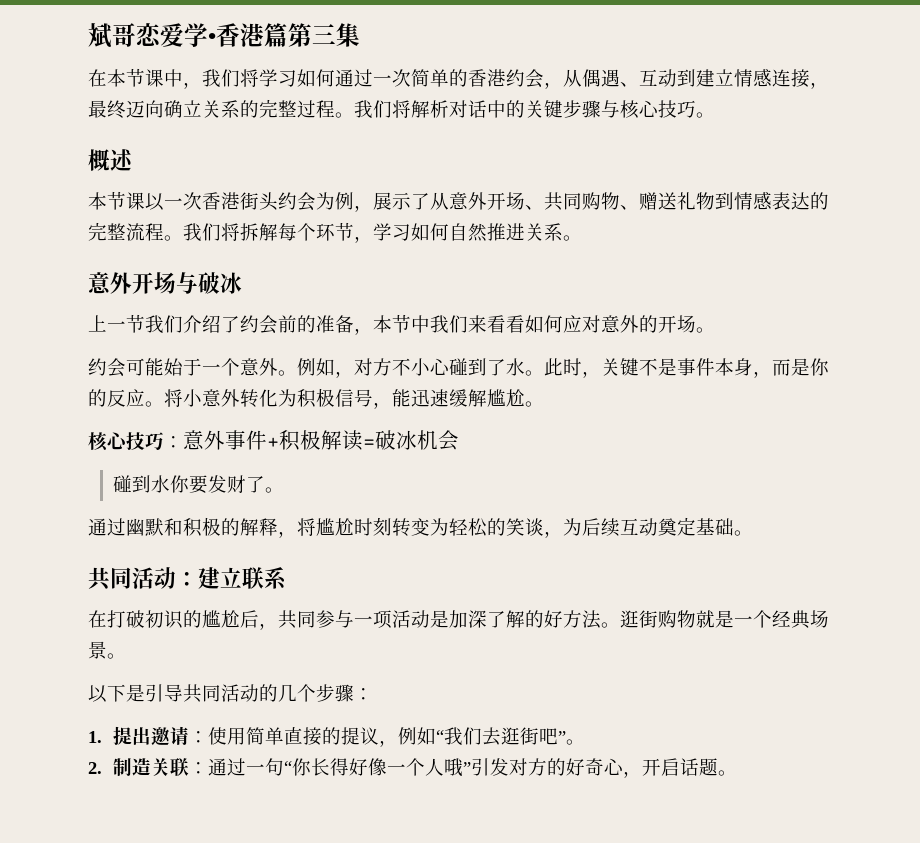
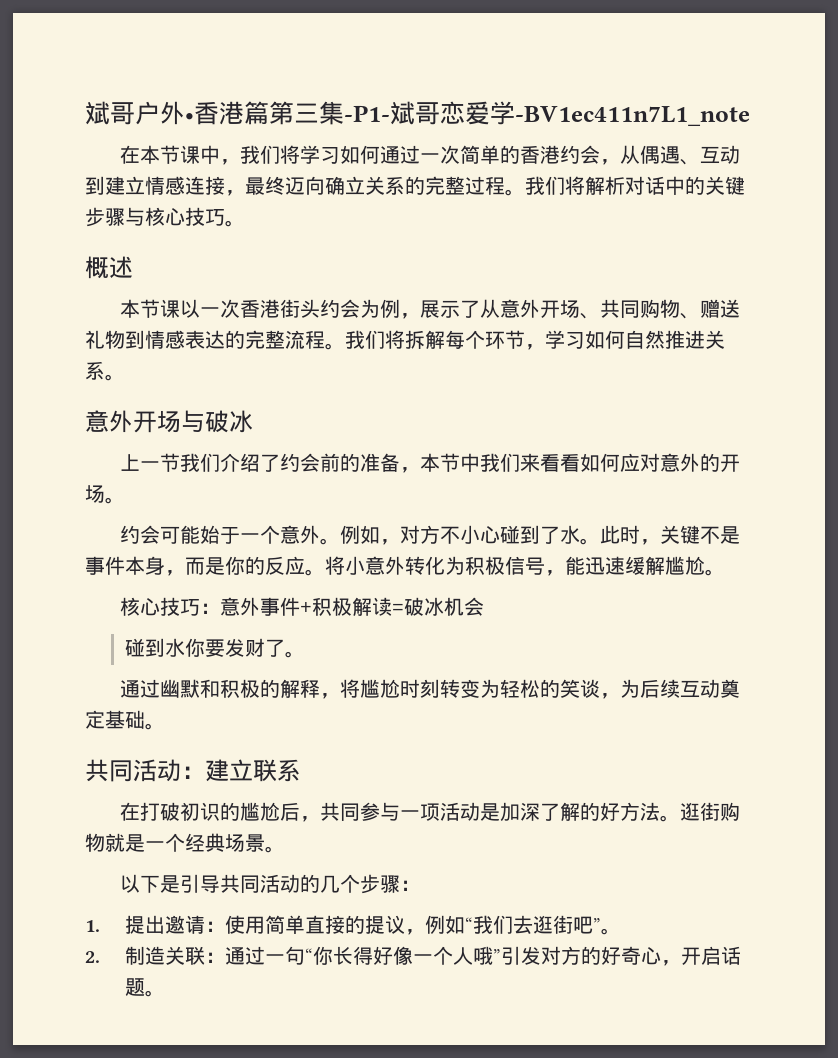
[88,23,208,48] 斌哥恋爱学 -> [85,101,185,125] 斌哥户外
(360, 35) none -> [344,101,750,126] -P1-斌哥恋爱学-BV1ec411n7L1_note

